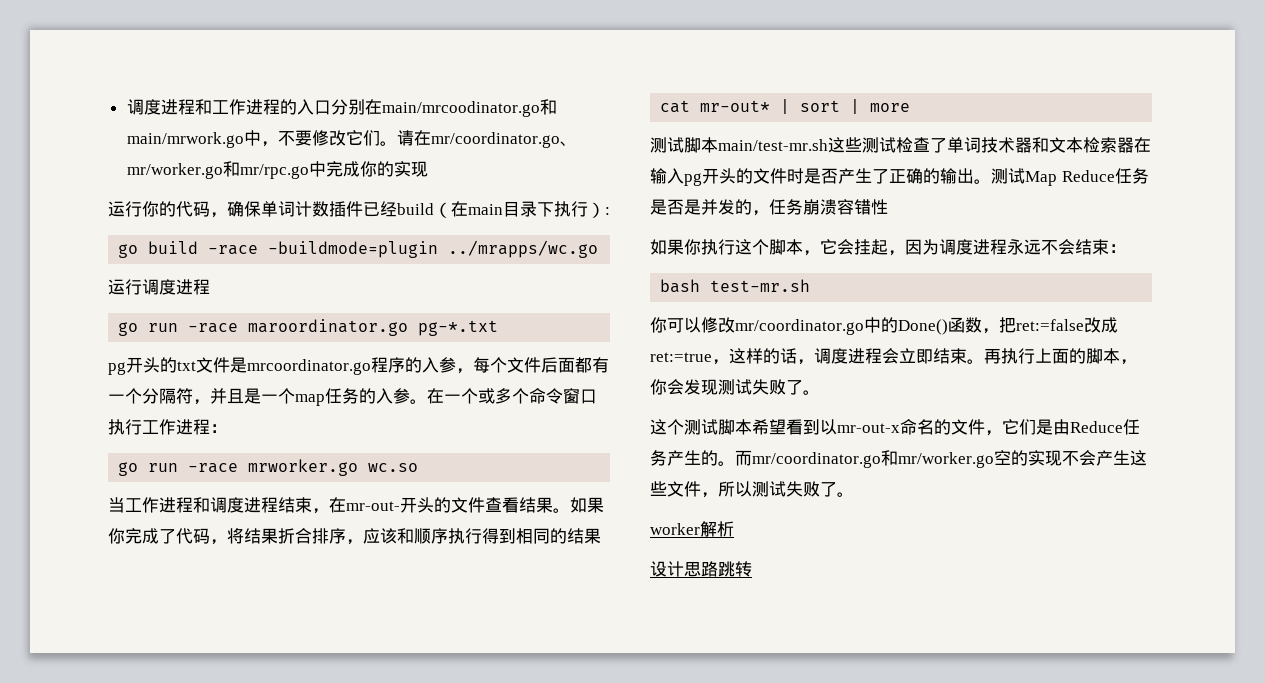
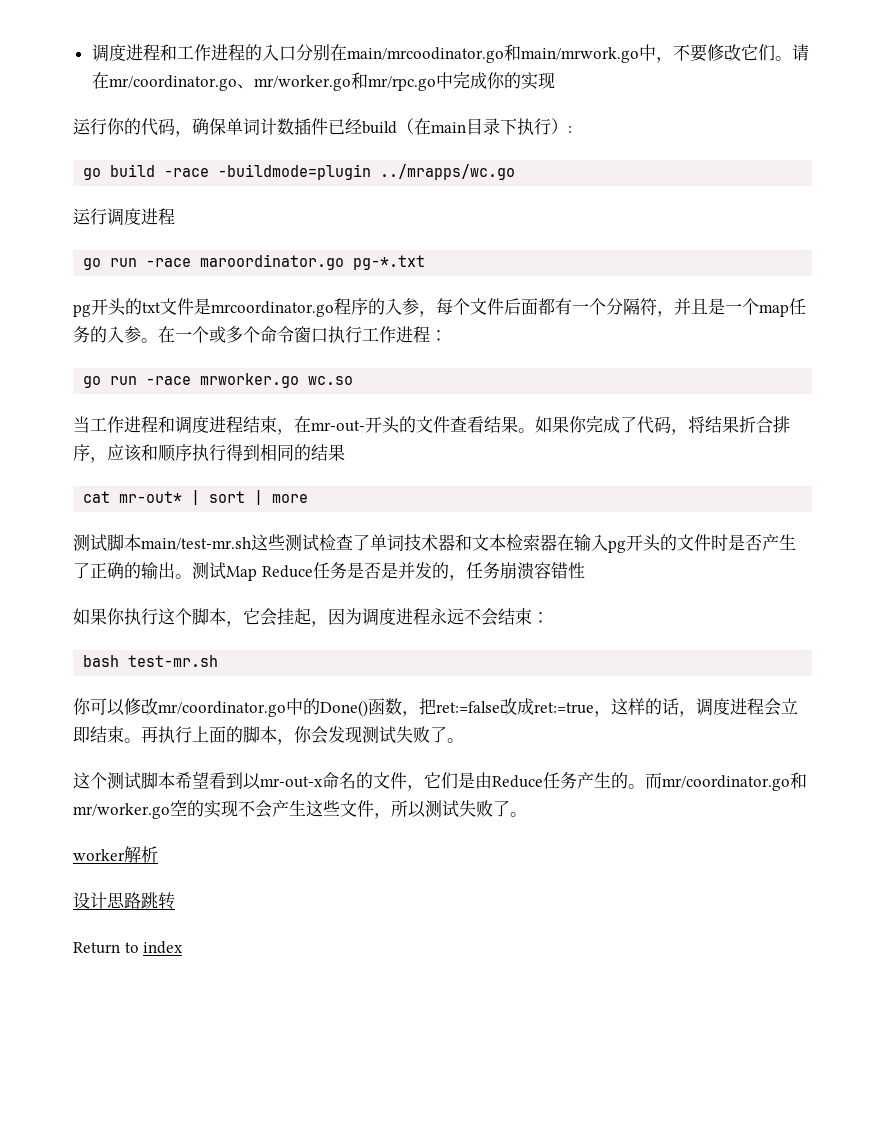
(752, 569) none -> [73,941,184,954] // Return to index

